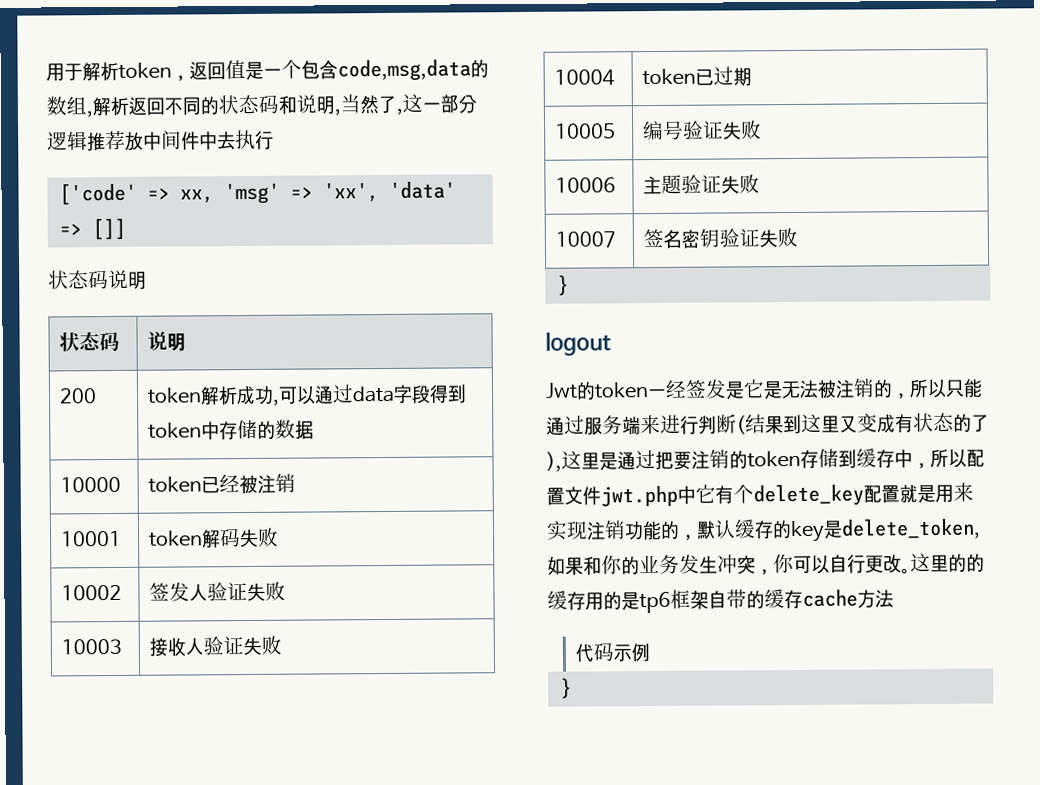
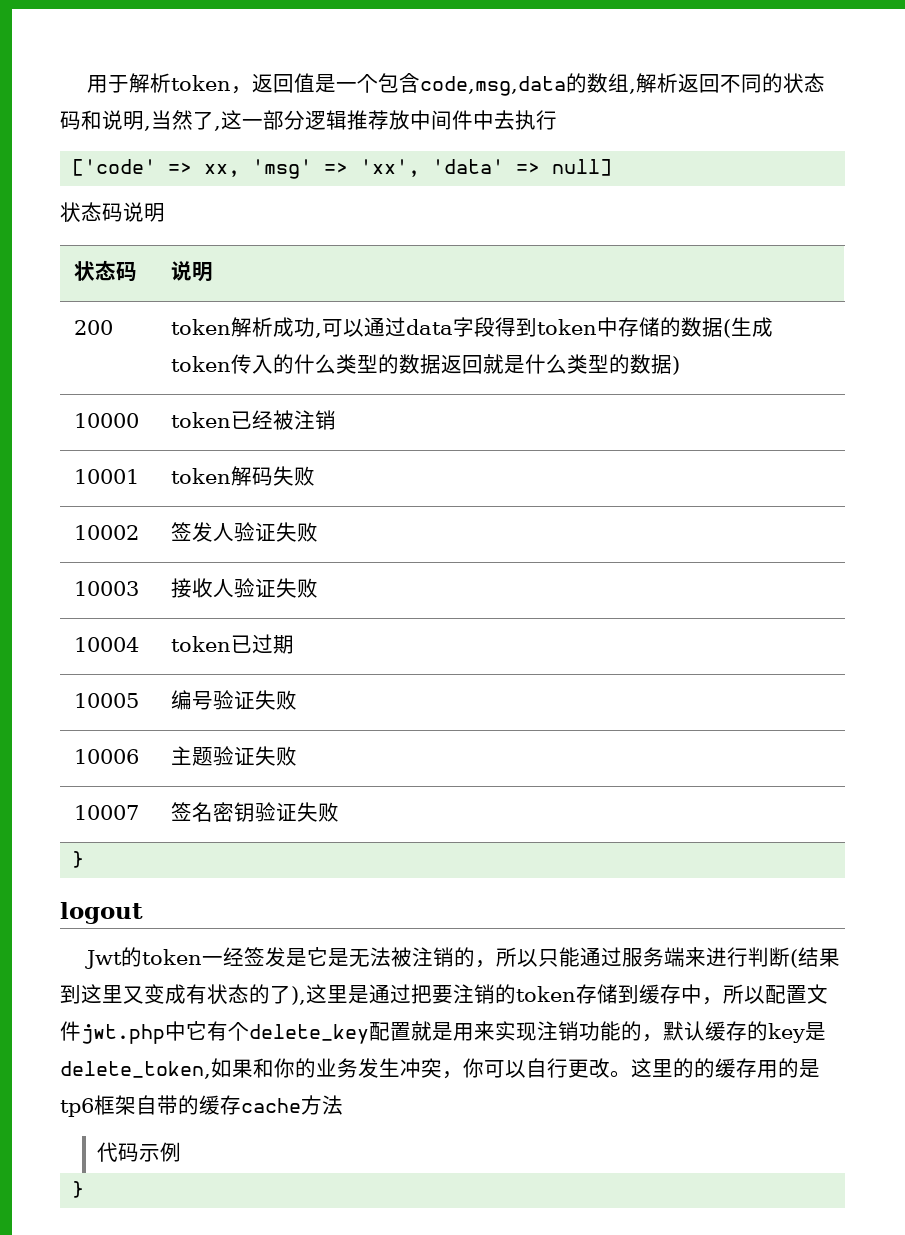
[91,217,126,241] []] -> [552,159,613,176] null]
(315, 430) none -> [722,317,773,338] [170,354,680,375] (生成token传入的什么类型的数据返回就是什么类型的数据)

